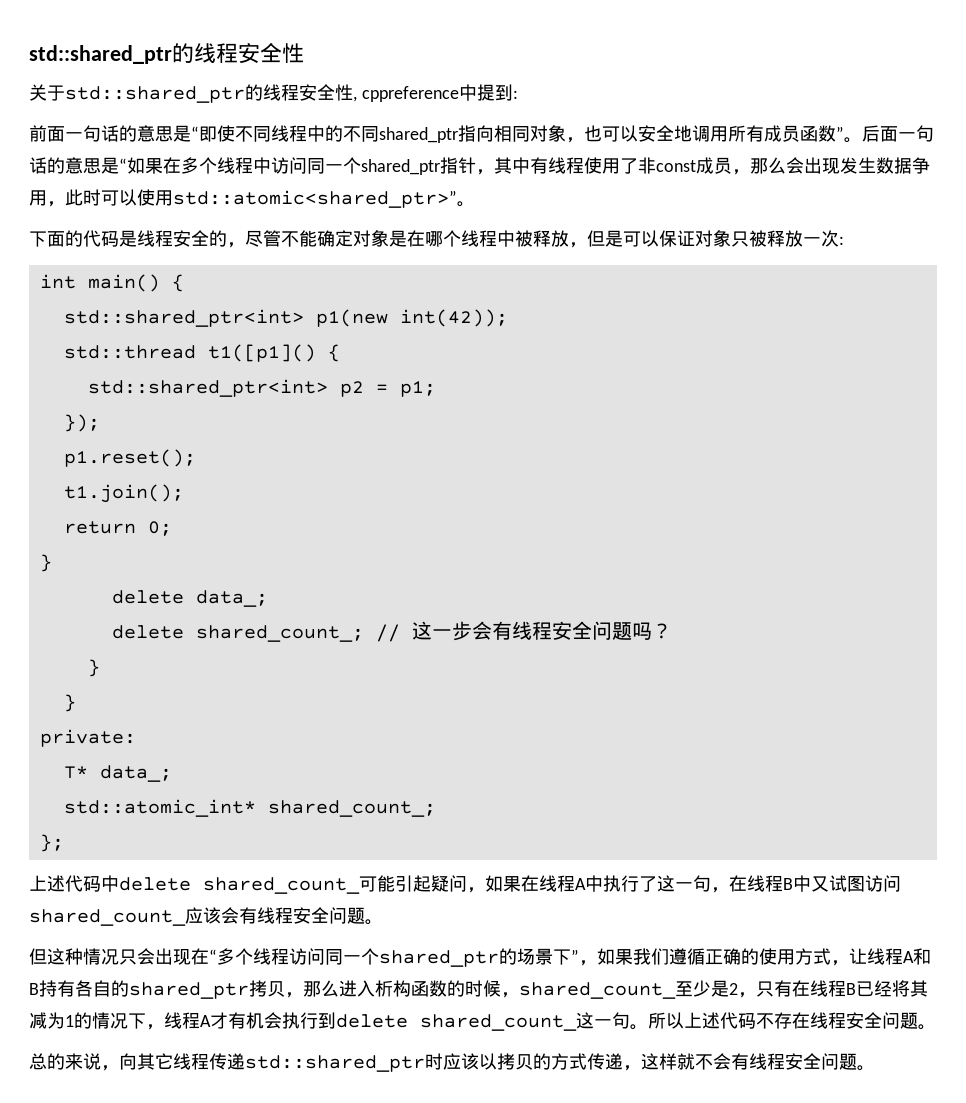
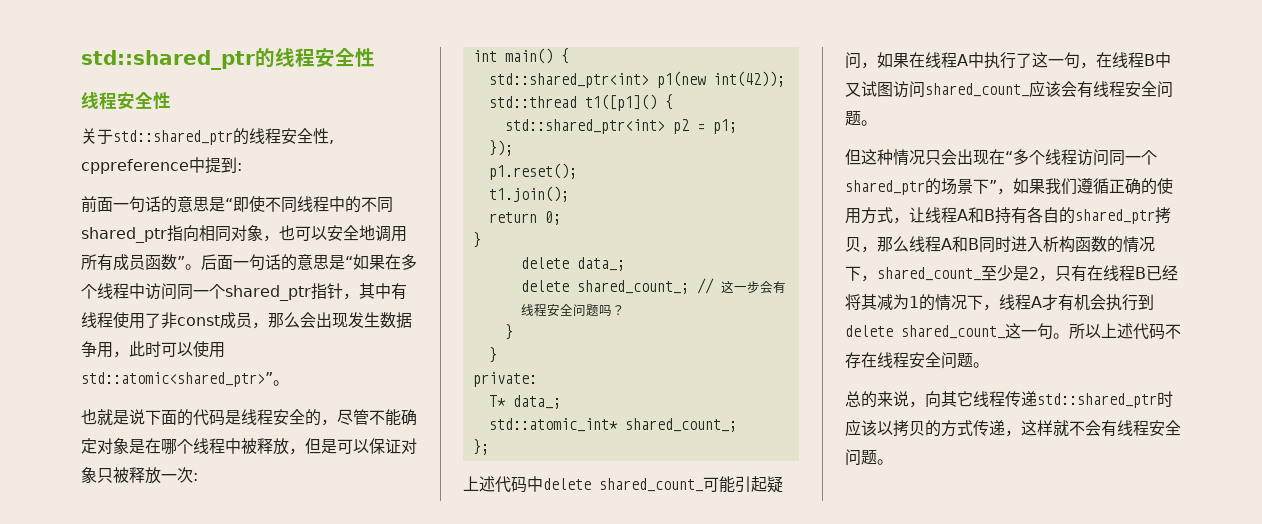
[29,43,304,64] std::shared_ptr的线程安全性 -> [81,48,375,70] [81,91,171,110] std::shared_ptr的线程安全性 // 线程安全性
(475, 204) none -> [81,409,145,425] 也就是说
(339, 988) none -> [909,236,1011,253] 线程A和B同时
[465,980,501,997] 时候 -> [1123,236,1155,253] [845,266,861,281] 情况下

